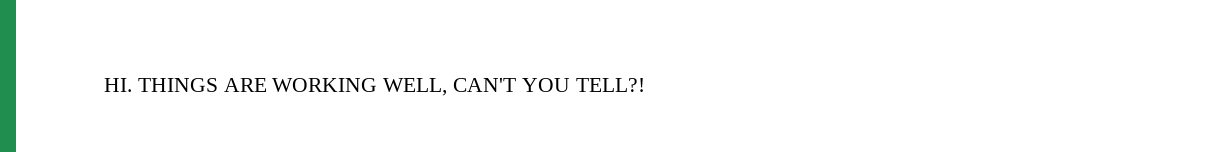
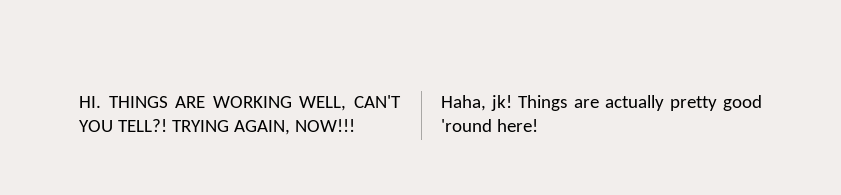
(645, 85) none -> [171,119,355,135] [441,95,762,111] [441,119,538,132] TRYING AGAIN, NOW!!! Haha, jk! Things are actually pretty good 'round here!

